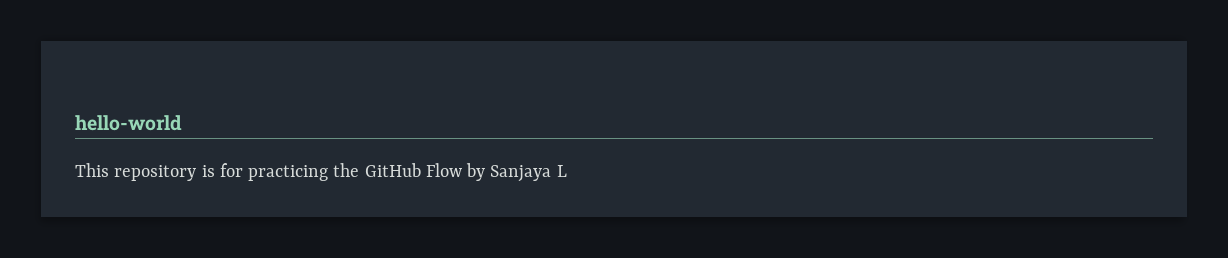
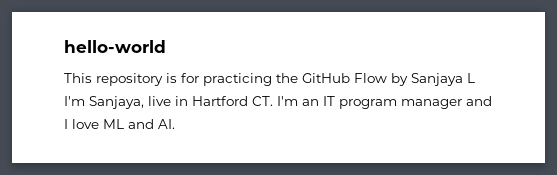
(567, 171) none -> [64,96,492,109] [64,119,175,129] I'm Sanjaya, live in Hartford CT. I'm an IT program manager and I love ML and AI.

